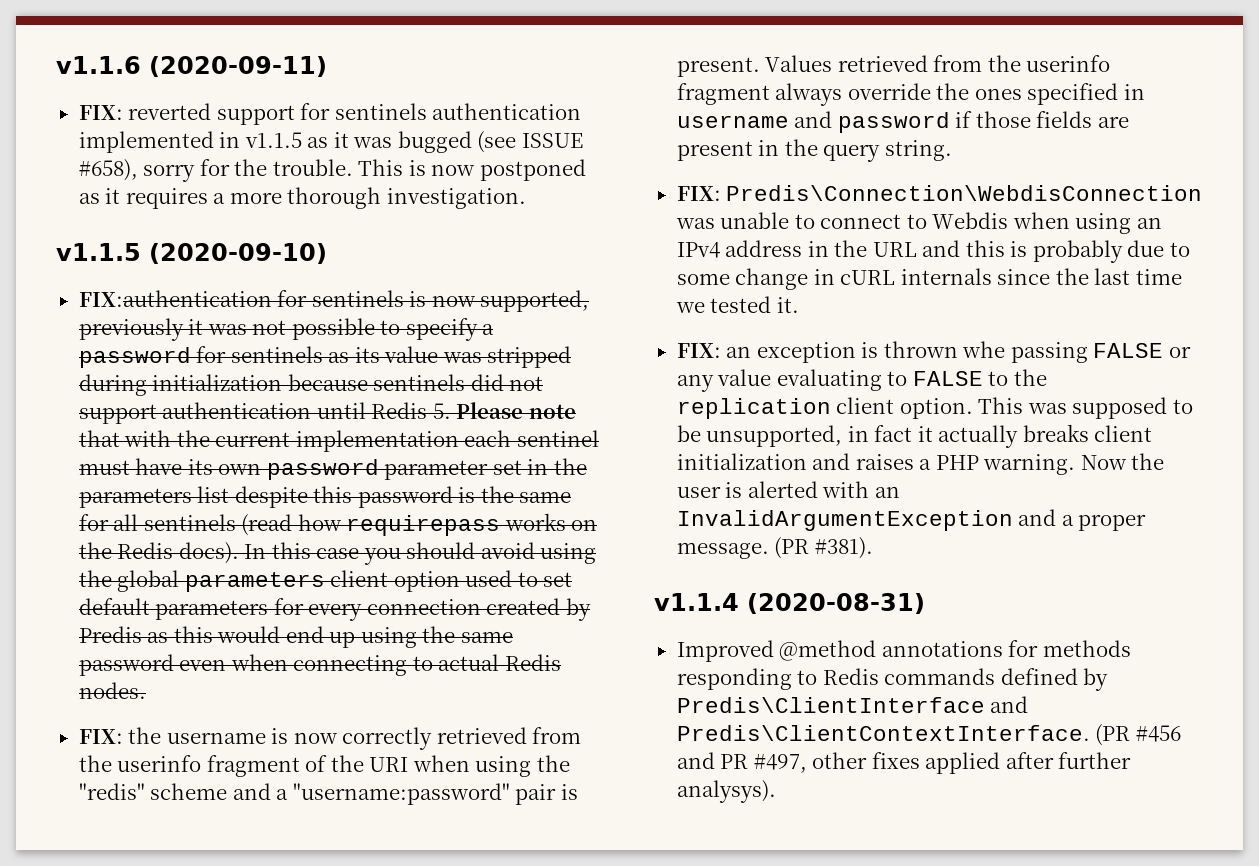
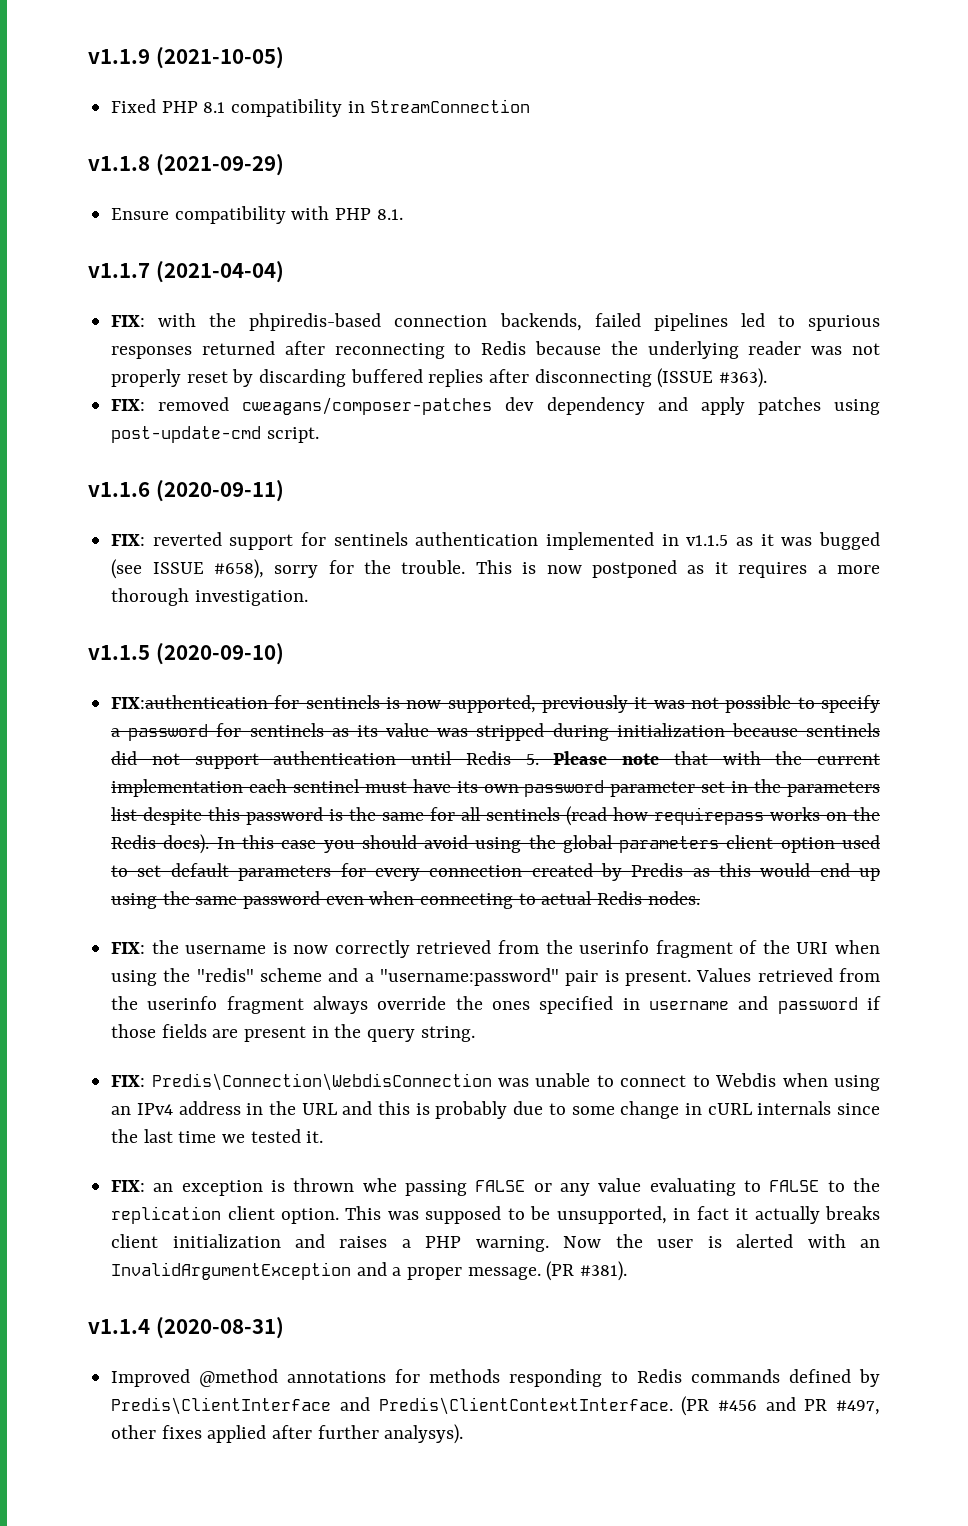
(56, 65) none -> [88,47,284,69] [111,99,531,117] [88,154,284,176] [111,206,403,224] [88,261,284,283] [111,313,880,331] [111,341,880,359] [111,368,768,388] [111,397,880,415] [111,426,319,443] v1.1.9 (2021-10-05) // Fixed PHP 8.1 compatibility in StreamConnection // v1.1.8 (2021-09-29) // Ensure compatibility with PHP 8.1. // v1.1.7 (2021-04-04) // FIX: with the phpiredis-based connection backends, failed pipelines led to spurious responses returned after reconnecting to Redis because the underlying reader was not properly reset by discarding buffered replies after disconnecting (ISSUE #363). // FIX: removed cweagans/composer-patches dev dependency and apply patches using post-update-cmd script. //

